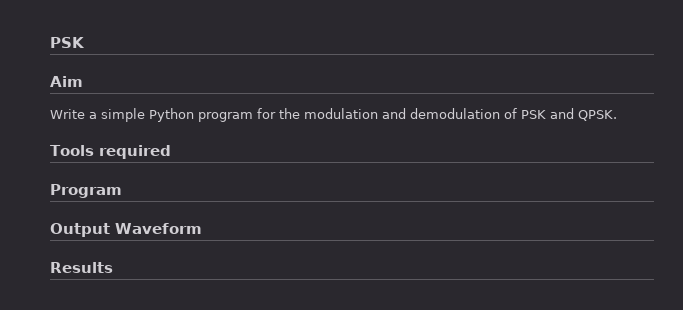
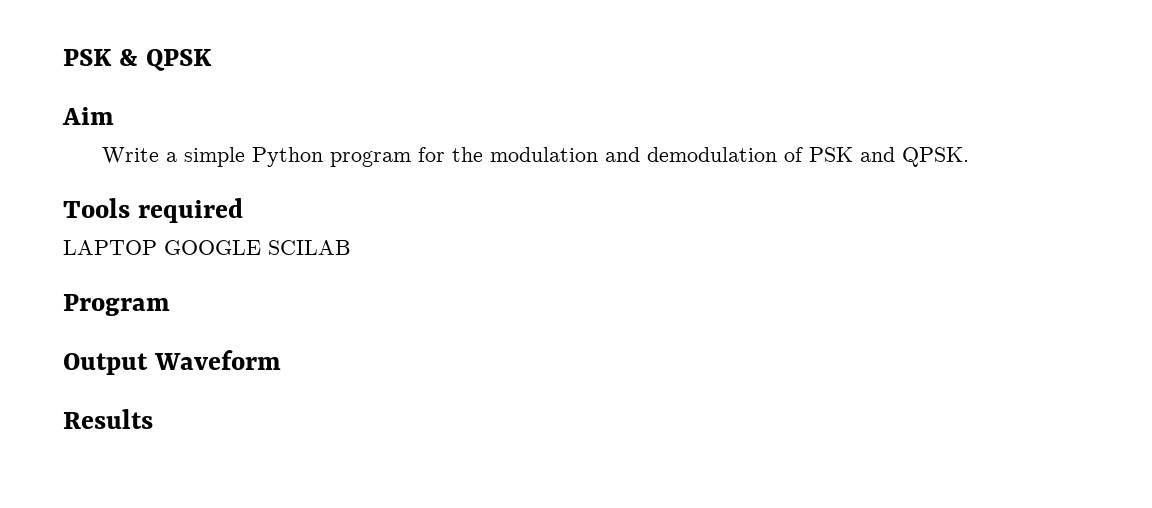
[50,37,85,48] PSK -> [63,49,213,71] PSK & QPSK
(171, 152) none -> [63,240,351,255] // LAPTOP GOOGLE SCILAB

